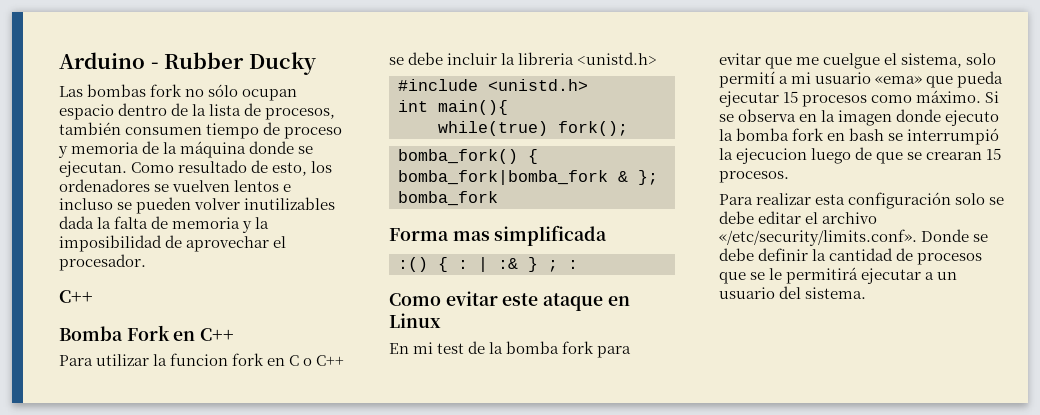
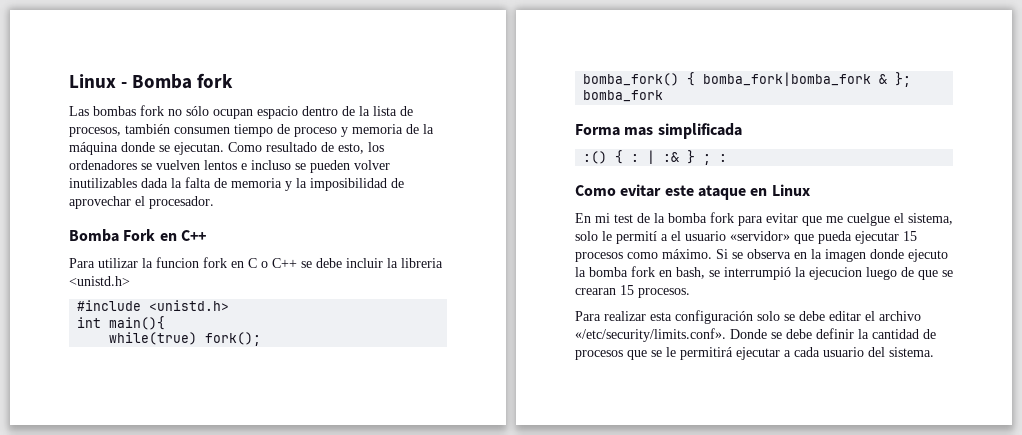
[59,52,316,75] Arduino - Rubber Ducky -> [69,73,234,89] Linux - Bomba fork
[59,290,93,303] // C++ -> (214, 202) none
(997, 59) none -> [602,231,612,241] le
[791,72,923,84] mi usuario «ema» -> [671,231,790,241] el usuario «servidor»
[849,128,885,141] bash -> [676,267,705,279] bash,
[937,272,958,280] un -> [794,347,820,357] cada

